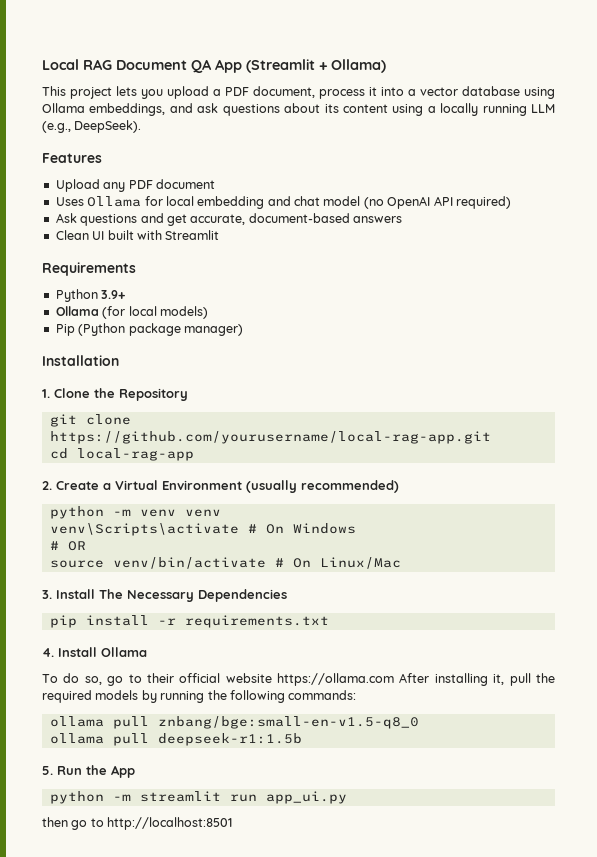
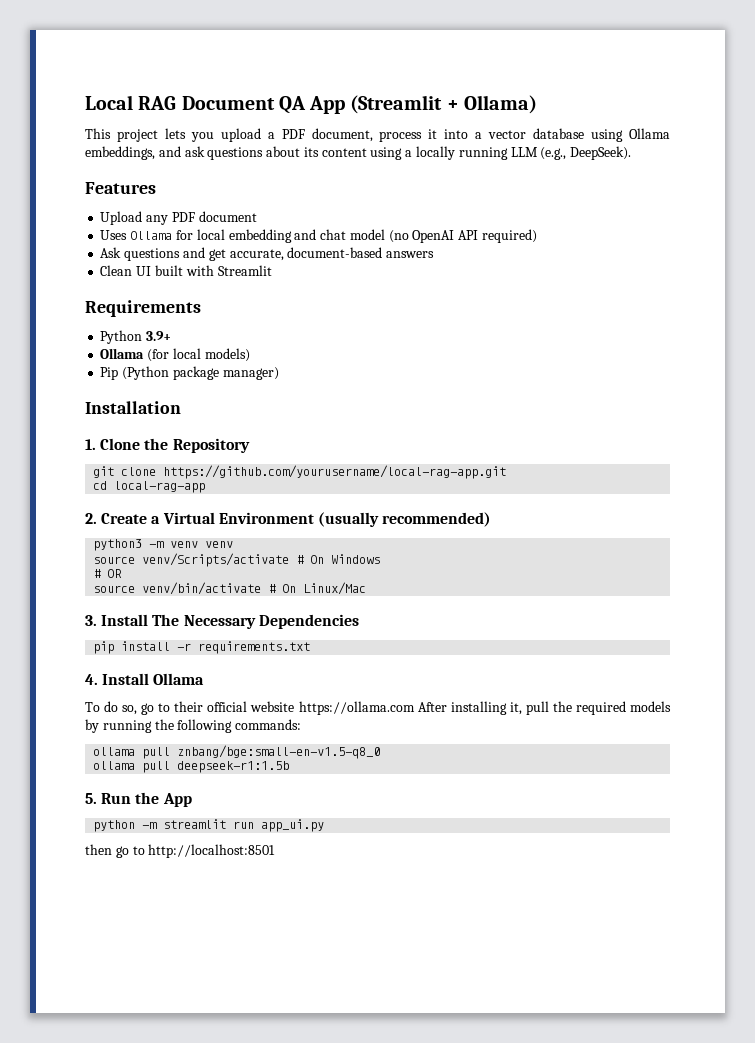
[49,506,104,519] python -> [93,539,143,551] python3
[49,523,239,536] venv\Scripts\activate -> [93,553,290,567] source venv/Scripts/activate

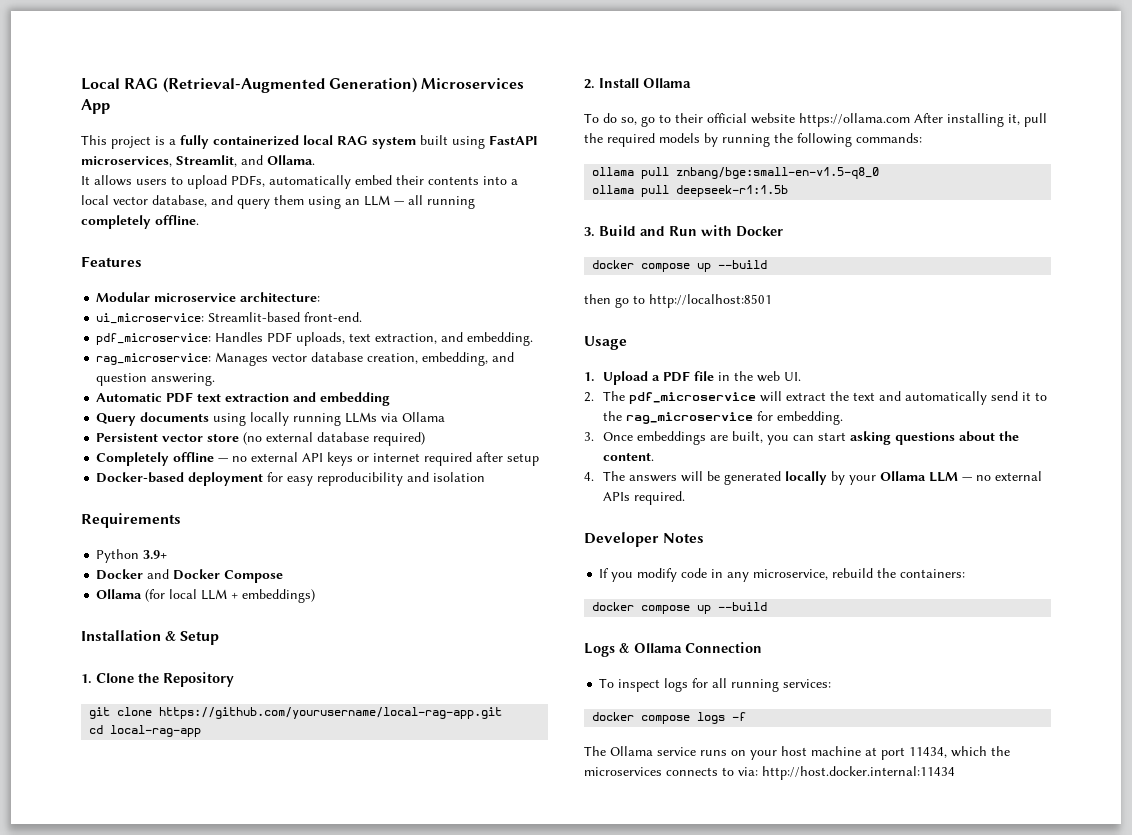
[181,95,537,114] [85,128,670,142] [85,146,632,160] [85,182,156,194] [100,211,257,225] [100,229,537,243] [100,247,435,261] [100,265,272,276] Document QA App (Streamlit + Ollama) // This project lets you upload a PDF document, process it into a vector database using Ollama embeddings, and ask questions about its content using a locally running LLM (e.g., DeepSeek). // Features // Upload any PDF document // Uses Ollama for local embedding and chat model (no OpenAI API required) // Ask questions and get accurate, document-based answers // Clean UI built with Streamlit -> [162,77,525,93] [81,99,110,114] [81,135,538,149] [81,155,315,167] [81,175,518,189] [81,195,475,209] [81,215,199,229] [81,256,142,267] [96,292,321,302] [96,312,363,324] [96,332,534,346] [96,352,515,366] [96,373,216,386] [96,392,391,406] [96,412,446,426] [96,432,426,446] [96,452,540,466] [96,472,486,486] (Retrieval-Augmented Generation) Microservices App // This project is a fully containerized local RAG system built using FastAPI microservices, Streamlit, and Ollama. // It allows users to upload PDFs, automatically embed their contents into a local vector database, and query them using an LLM — all running completely offline. // Features // Modular microservice architecture: // ui_microservice: Streamlit-based front-end. // pdf_microservice: Handles PDF uploads, text extraction, and embedding. // rag_microservice: Manages vector database creation, embedding, and question answering. // Automatic PDF text extraction and embedding // Query documents using locally running LLMs via Ollama // Persistent vector store (no external database required) // Completely offline — no external API keys or internet required after setup // Docker-based deployment for easy reproducibility and isolation
(172, 336) none -> [96,569,284,583] // Docker and Docker Compose
[204,348,250,362] [100,366,279,380] models) // Pip (Python package manager) -> [201,589,316,603] LLM + embeddings)
(181, 407) none -> [165,631,220,645] & Setup
[101,512,492,527] [93,539,234,551] [93,553,381,567] [93,569,123,578] [93,582,367,595] [85,614,359,629] [93,641,311,654] [85,674,98,685] Create a Virtual Environment (usually recommended) // python3 -m venv venv // source venv/Scripts/activate # On Windows // # OR // source venv/bin/activate # On Linux/Mac // 3. Install The Necessary Dependencies // pip install -r requirements.txt // 4. -> (595, 84) none
[85,792,192,807] [93,819,325,832] [85,844,276,858] 5. Run the App // python -m streamlit run app_ui.py // then go to http://localhost:8501 -> [584,225,783,237] [592,260,768,272] [584,294,772,308] [584,336,627,350] [584,371,802,385] [584,391,1048,405] [603,411,844,425] [584,431,1020,445] [603,452,655,461] [584,471,1043,485] [603,491,686,505] [584,532,705,547] [599,568,966,582] [592,602,768,614] [584,642,762,657] [599,678,832,692] [592,712,747,724] [584,746,1010,760] [584,766,955,780] 3. Build and Run with Docker // docker compose up --build // then go to http://localhost:8501 // Usage // 1. Upload a PDF file in the web UI. // 2. The pdf_microservice will extract the text and automatically send it to the rag_microservice for embedding. // 3. Once embeddings are built, you can start asking questions about the content. // 4. The answers will be generated locally by your Ollama LLM — no external APIs required. // Developer Notes // If you modify code in any microservice, rebuild the containers: // docker compose up --build // Logs & Ollama Connection // To inspect logs for all running services: // docker compose logs -f // The Ollama service runs on your host machine at port 11434, which the microservices connects to via: http://host.docker.internal:11434

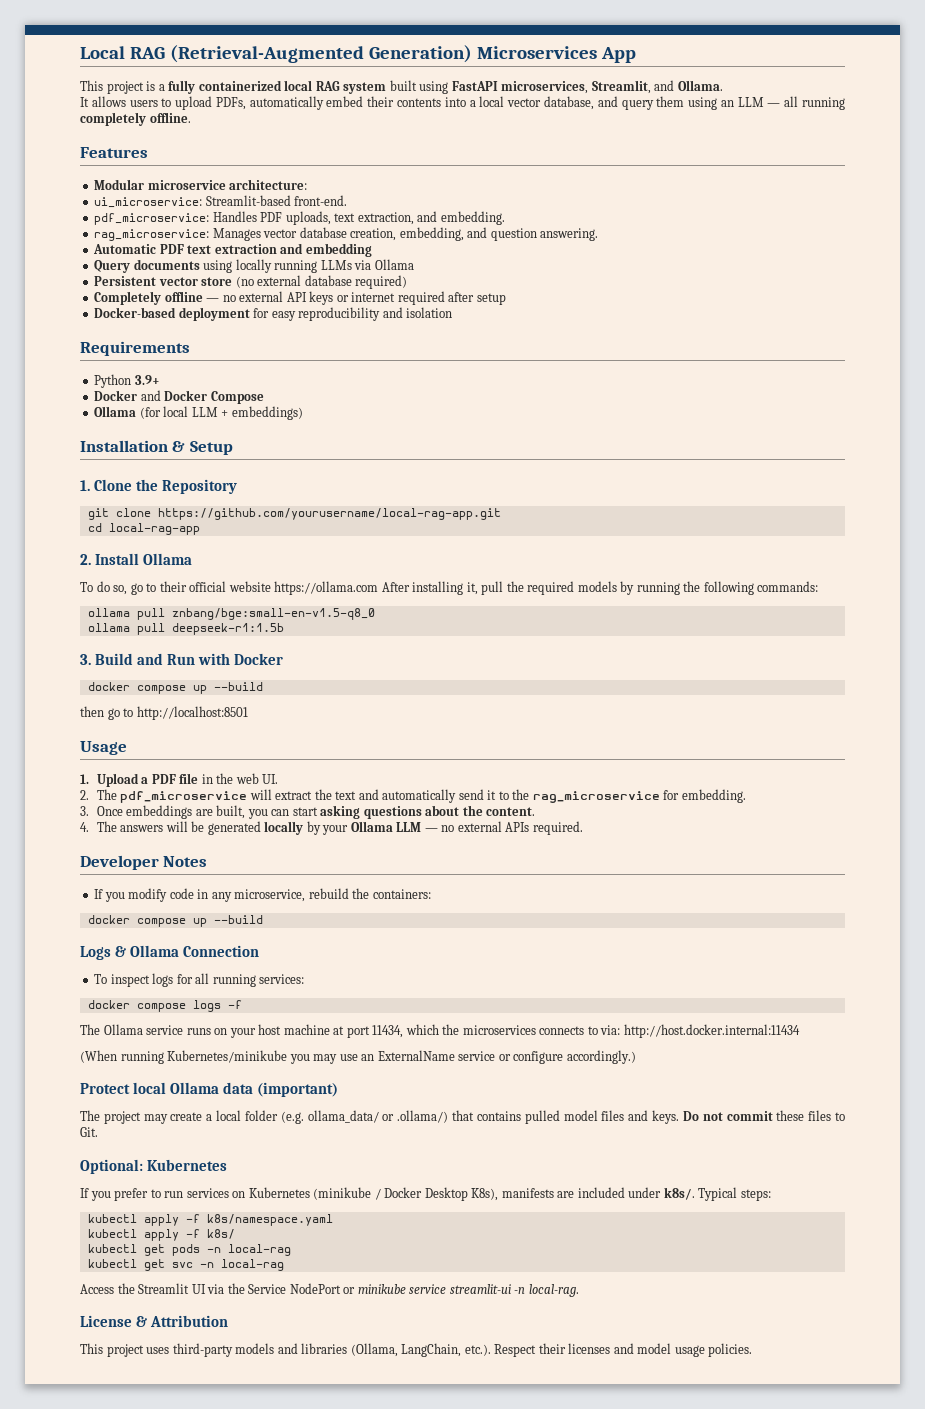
(955, 773) none -> [80,1050,636,1064] [80,1082,338,1097] [80,1110,846,1124] [80,1127,98,1137] [80,1159,227,1174] [80,1187,771,1201] [87,1214,333,1226] [87,1229,235,1241] [87,1244,291,1256] [87,1259,284,1271] [80,1283,579,1297] [80,1315,228,1327] [80,1343,753,1357] // (When running Kubernetes/minikube you may use an ExternalName service or configure accordingly.) // Protect local Ollama data (important) // The project may create a local folder (e.g. ollama_data/ or .ollama/) that contains pulled model files and keys. Do not commit these files to Git. // Optional: Kubernetes // If you prefer to run services on Kubernetes (minikube / Docker Desktop K8s), manifests are included under k8s/. Typical steps: // kubectl apply -f k8s/namespace.yaml // kubectl apply -f k8s/ // kubectl get pods -n local-rag // kubectl get svc -n local-rag // Access the Streamlit UI via the Service NodePort or minikube service streamlit-ui -n local-rag. // License & Attribution // This project uses third-party models and libraries (Ollama, LangChain, etc.). Respect their licenses and model usage policies.

